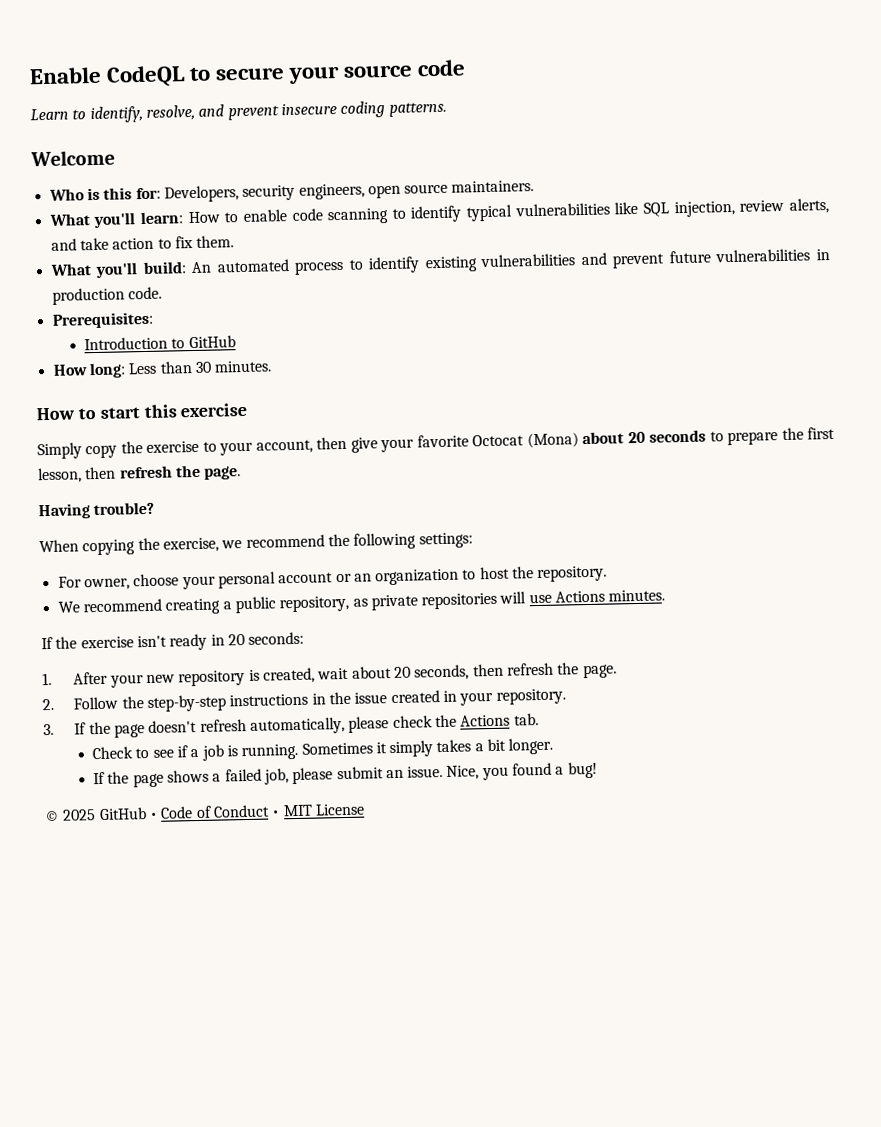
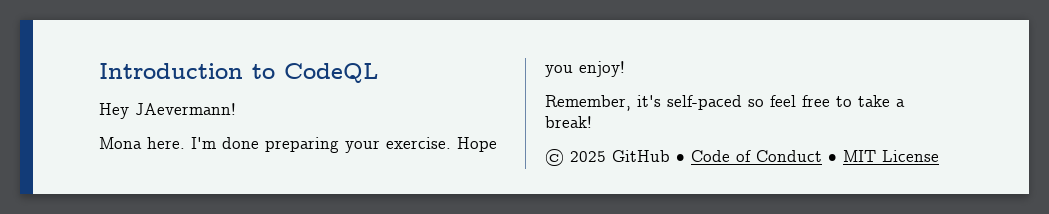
[29,59,467,88] [30,101,447,124] [30,149,115,167] [48,180,535,203] [48,197,829,229] [50,235,235,251] [49,248,831,278] [51,286,162,305] [51,311,154,329] [83,335,236,351] [52,360,273,379] [36,402,248,421] [37,426,836,460] [37,464,242,484] [38,501,155,520] [39,532,473,556] [57,565,608,591] [57,589,666,615] [41,631,305,651] [42,662,617,688] [42,688,566,713] [43,713,539,738] [91,737,554,761] [92,761,598,788] Enable CodeQL to secure your source code // Learn to identify, resolve, and prevent insecure coding patterns. // Welcome // Who is this for: Developers, security engineers, open source maintainers. // What you'll learn: How to enable code scanning to identify typical vulnerabilities like SQL injection, review alerts, and take action to fix them. // What you'll build: An automated process to identify existing vulnerabilities and prevent future vulnerabilities in production code. // Prerequisites: // Introduction to GitHub // How long: Less than 30 minutes. // How to start this exercise // Simply copy the exercise to your account, then give your favorite Octocat (Mona) about 20 seconds to prepare the first lesson, then refresh the page. // Having trouble? // When copying the exercise, we recommend the following settings: // For owner, choose your personal account or an organization to host the repository. // We recommend creating a public repository, as private repositories will use Actions minutes. // If the exercise isn't ready in 20 seconds: // 1. After your new repository is created, wait about 20 seconds, then refresh the page. // 2. Follow the step-by-step instructions in the issue created in your repository. // 3. If the page doesn't refresh automatically, please check the Actions tab. // Check to see if a job is running. Sometimes it simply takes a bit longer. // If the page shows a failed job, please submit an issue. Nice, you found a bug! -> [99,63,378,83] [99,103,236,119] [99,137,497,153] [545,61,625,77] [545,95,905,111] [545,116,592,128] Introduction to CodeQL // Hey JAevermann! // Mona here. I'm done preparing your exercise. Hope you enjoy! // Remember, it's self-paced so feel free to take a break!

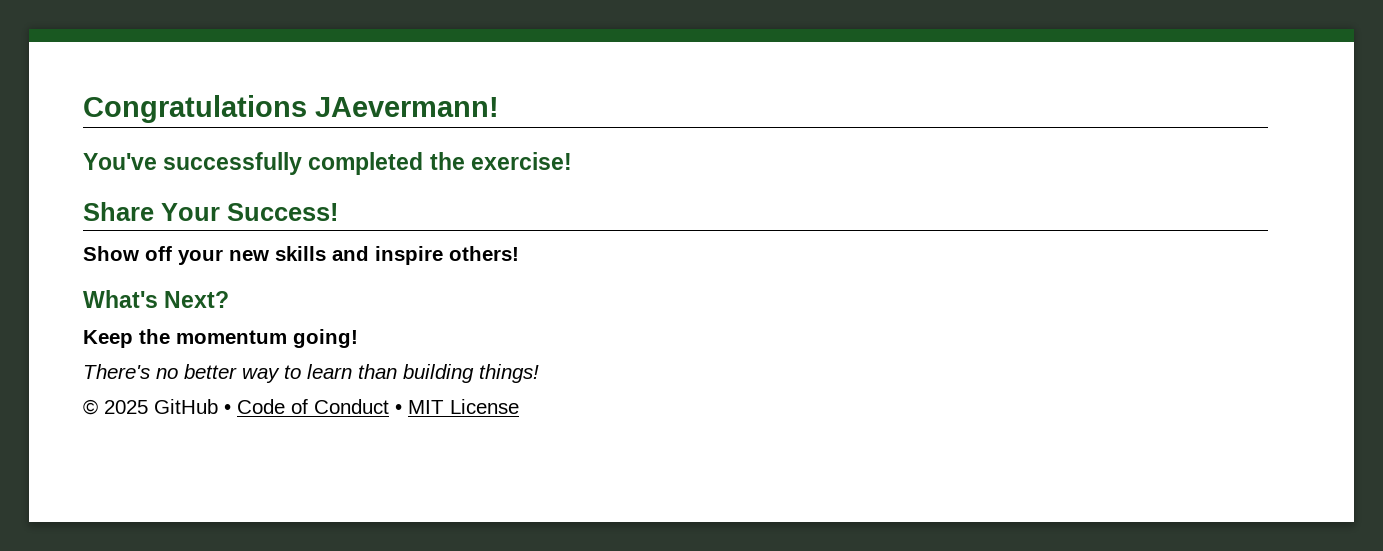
[99,63,378,83] [99,103,236,119] [99,137,497,153] [545,61,625,77] [545,95,905,111] [545,116,592,128] Introduction to CodeQL // Hey JAevermann! // Mona here. I'm done preparing your exercise. Hope you enjoy! // Remember, it's self-paced so feel free to take a break! -> [83,95,499,123] [83,152,572,175] [83,202,338,221] [83,246,519,265] [83,290,230,308] [83,329,358,348] [83,364,539,383] Congratulations JAevermann! // You've successfully completed the exercise! // Share Your Success! // Show off your new skills and inspire others! // What's Next? // Keep the momentum going! // There's no better way to learn than building things!

